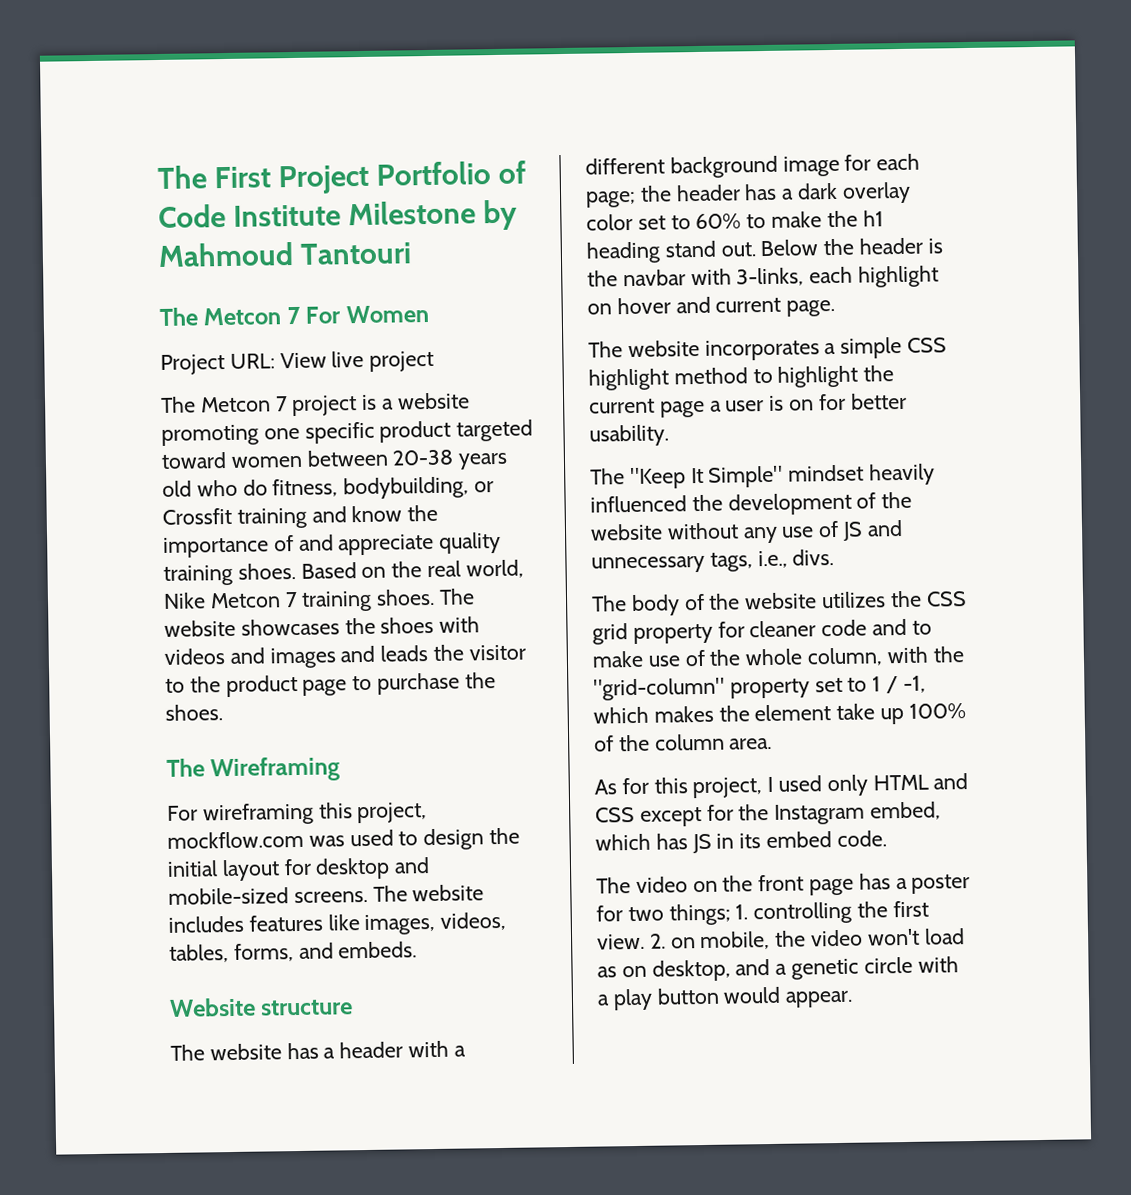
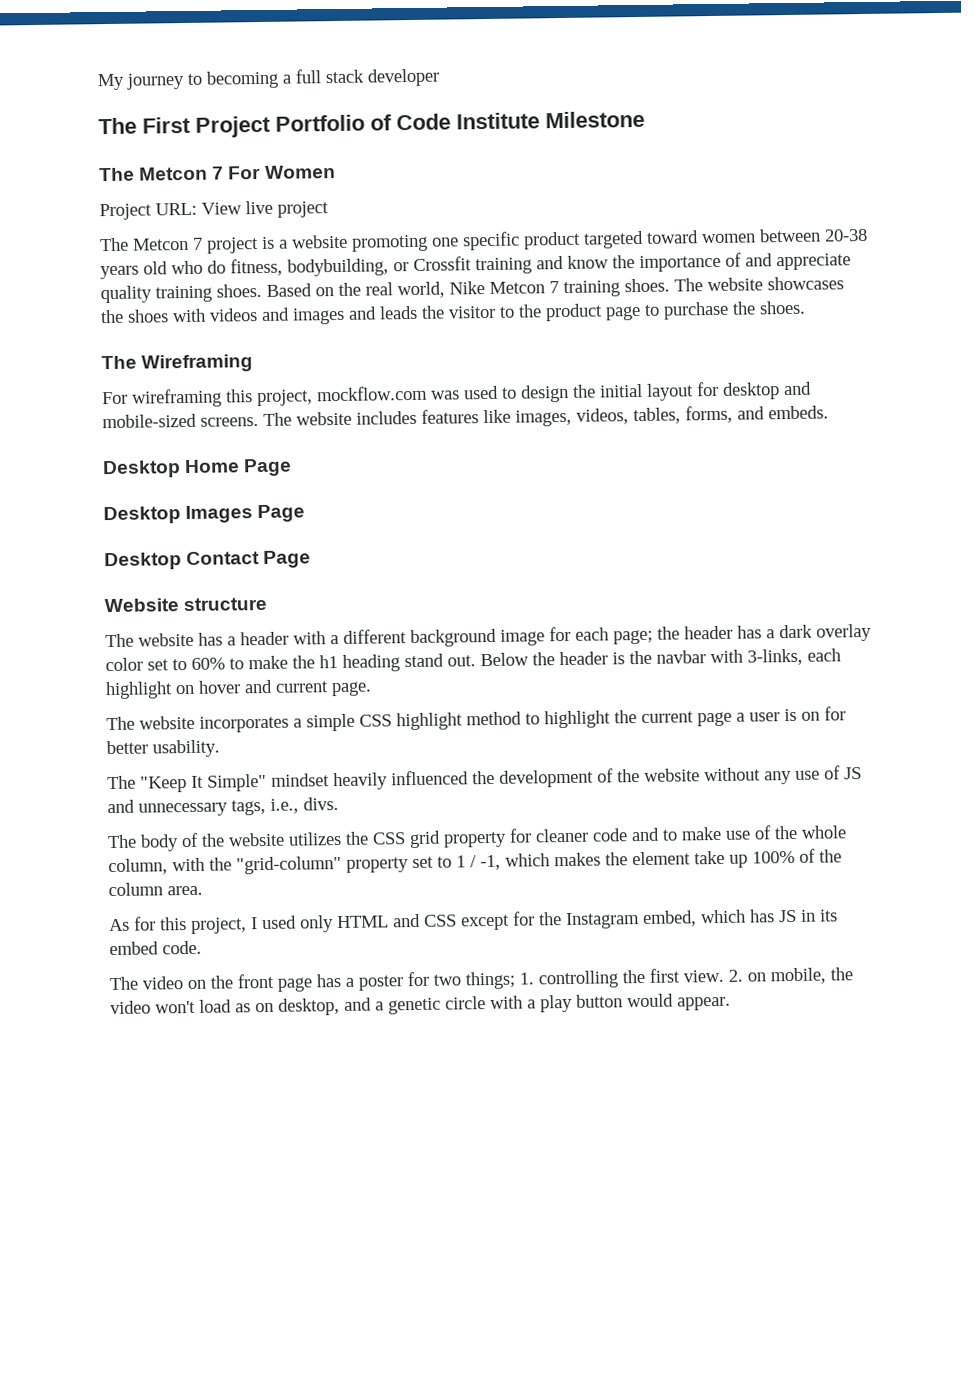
(157, 177) none -> [97,68,440,91] My journey to becoming a full stack developer //
[483,199,519,231] [158,242,413,267] by Mahmoud Tantouri -> (645, 119) none
(418, 950) none -> [102,458,293,479] [103,504,306,525] [104,550,312,571] // Desktop Home Page // Desktop Images Page // Desktop Contact Page

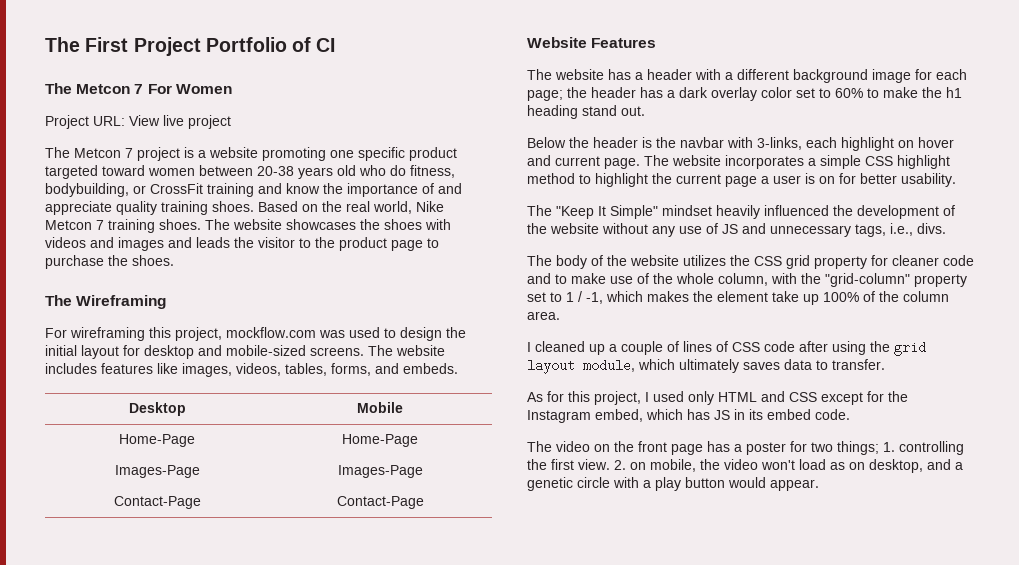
[97,68,440,91] My journey to becoming a full stack developer // -> (45, 44) none
[396,110,645,131] Code Institute Milestone -> [316,38,336,52] CI
[413,256,472,271] Crossfit -> [150,183,203,194] CrossFit
[102,458,293,479] [103,504,306,525] [104,550,312,571] // Desktop Home Page // Desktop Images Page // Desktop Contact Page -> [128,402,186,416] [357,402,403,413] [119,434,195,447] [342,434,418,447] [114,465,200,478] [337,465,423,478] [113,496,201,509] [336,496,424,509] // Desktop | Mobile // Home-Page | Home-Page // Images-Page | Images-Page // Contact-Page | Contact-Page
[183,596,268,612] structure -> [591,38,657,48] Features
(476, 661) none -> (645, 111) //
(372, 689) // -> (640, 163) none
(203, 890) none -> [527,341,926,356] [527,359,885,374] // I cleaned up a couple of lines of CSS code after using the grid layout module, which ultimately saves data to transfer.

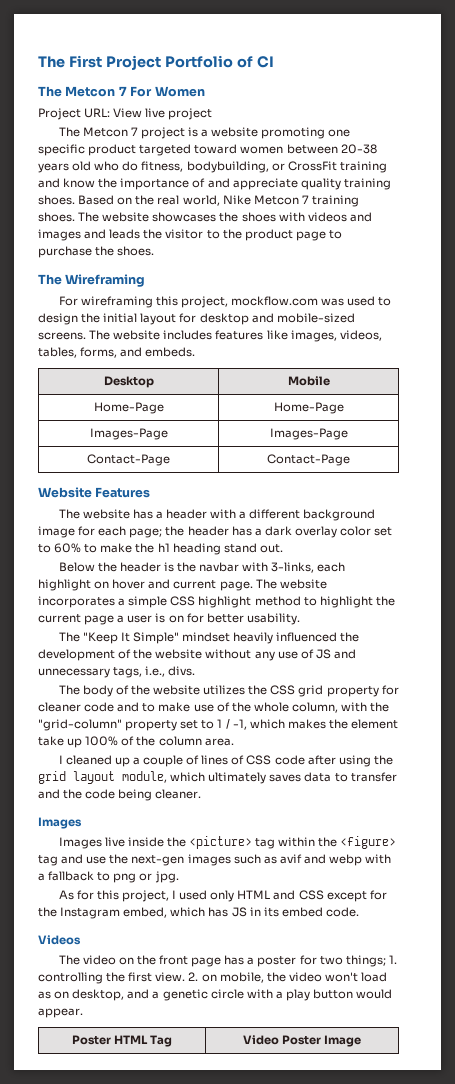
[832,359,885,370] transfer. -> [350,772,397,782] [38,789,202,801] [38,817,82,829] [58,836,397,849] [38,854,392,866] [38,871,179,883] transfer and the code being cleaner. // Images // Images live inside the <picture> tag within the <figure> tag and use the next-gen images such as avif and webp with a fallback to png or jpg.
(850, 414) none -> [38,935,81,945] // Videos
(819, 485) none -> [71,1035,173,1047] [242,1035,362,1047] // Poster HTML Tag | Video Poster Image

